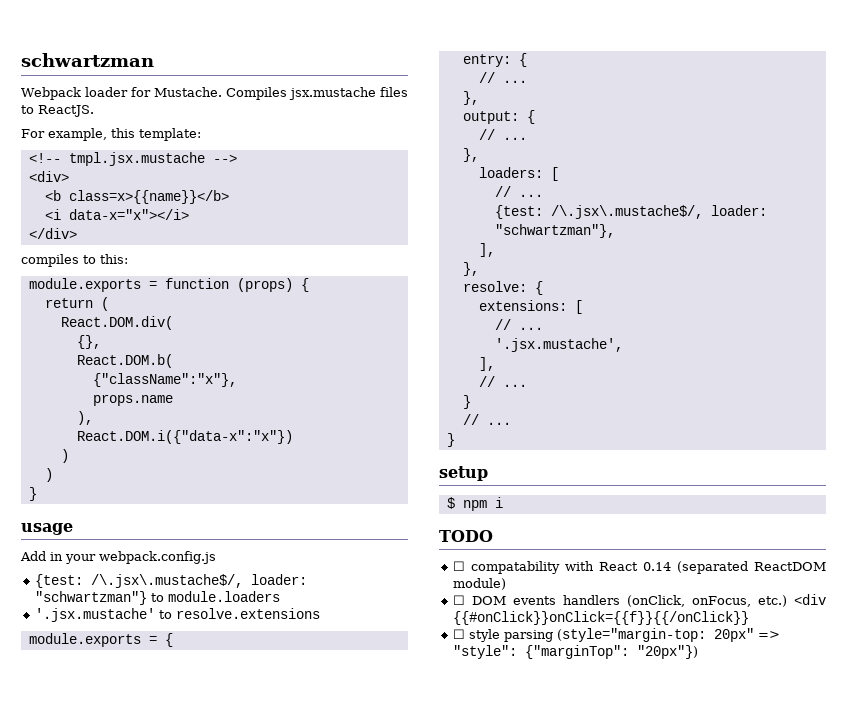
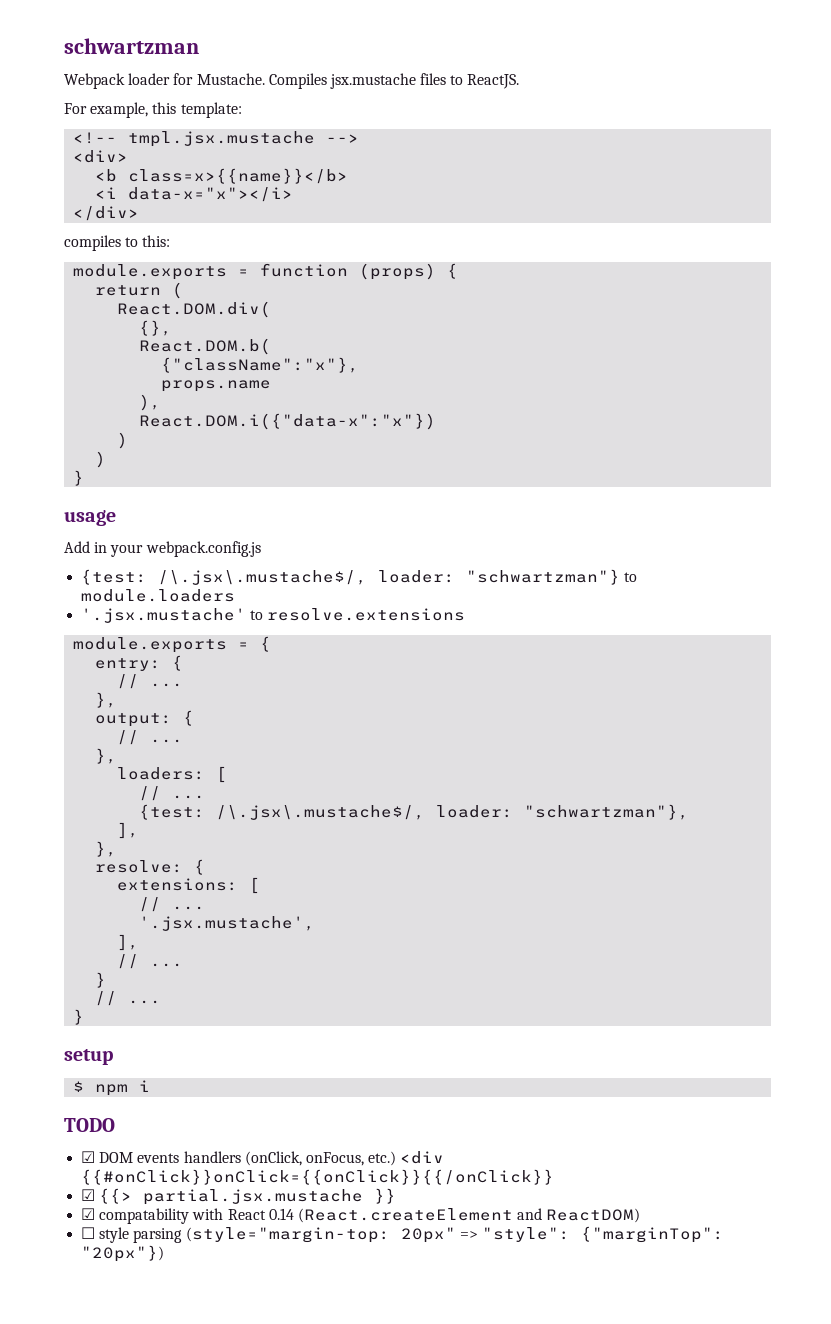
[452,561,826,574] [452,578,506,590] [452,595,465,605] ☐ compatability with React 0.14 (separated ReactDOM module) // ☐ -> [81,1151,96,1163] ☑
[452,611,749,625] {{#onClick}}onClick={{f}}{{/onClick}} -> [81,1169,555,1185] [81,1188,397,1205] [81,1208,641,1224] {{#onClick}}onClick={{onClick}}{{/onClick}} // ☑ {{> partial.jsx.mustache }} // ☑ compatability with React 0.14 (React.createElement and ReactDOM)

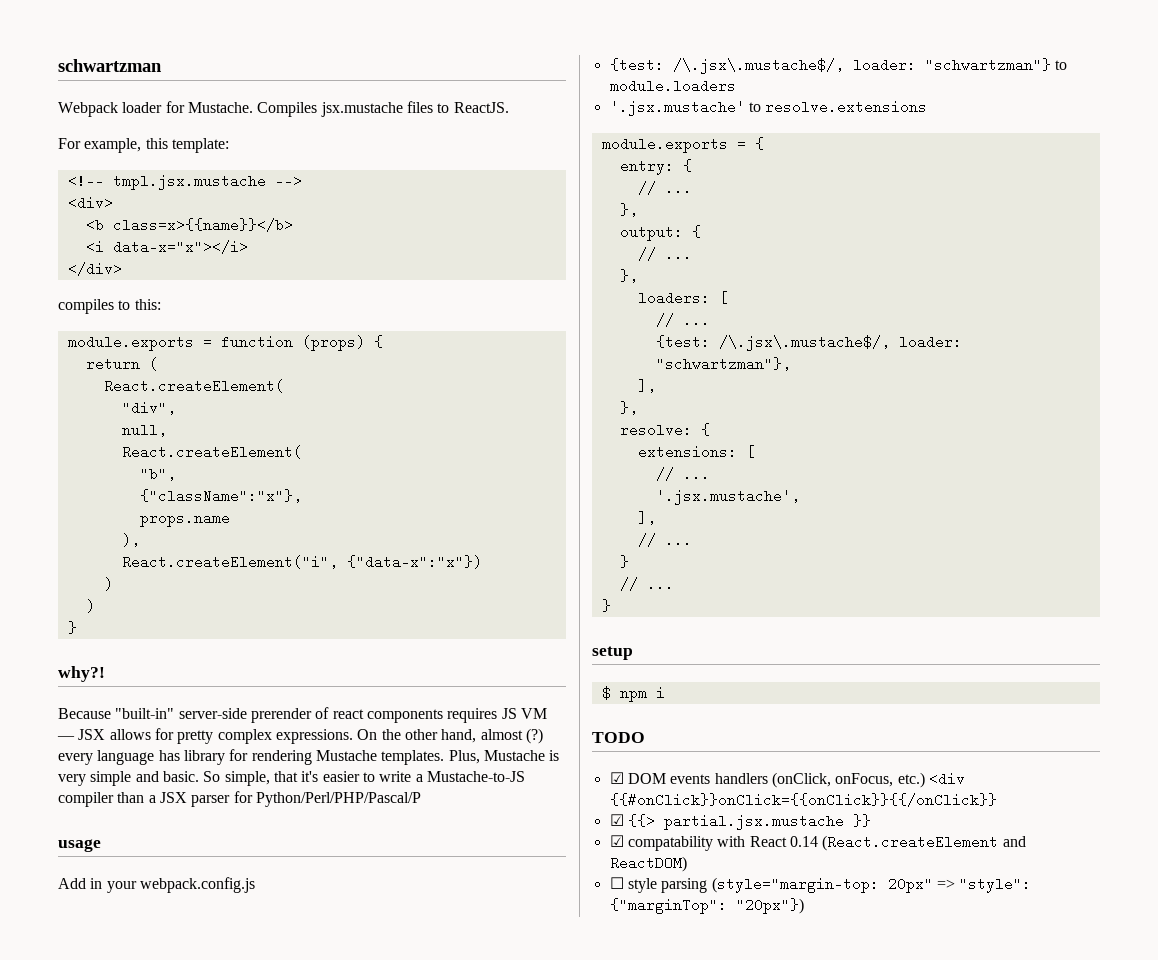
[117,301,272,318] [139,320,173,336] [139,338,272,355] React.DOM.div( // {}, // React.DOM.b( -> [103,379,284,393] [121,401,176,415] [121,423,167,437] [121,445,302,459] [139,467,176,481] React.createElement( // "div", // null, // React.createElement( // "b",
[139,413,437,430] React.DOM.i({"data-x":"x"}) -> [121,555,482,569] React.createElement("i", {"data-x":"x"})
(85, 478) none -> [58,666,105,682] [58,707,547,723] [57,728,543,744] [58,749,560,765] [58,771,525,786] [58,791,421,807] // why?! // Because "built-in" server-side prerender of react components requires JS VM — JSX allows for pretty complex expressions. On the other hand, almost (?) every language has library for rendering Mustache templates. Plus, Mustache is very simple and basic. So simple, that it's easier to write a Mustache-to-JS compiler than a JSX parser for Python/Perl/PHP/Pascal/P

